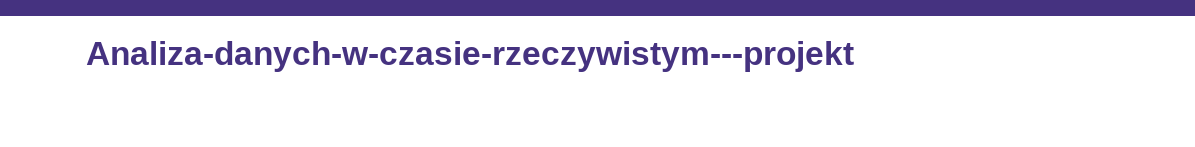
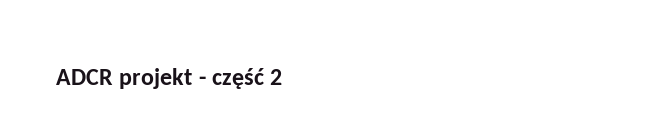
[86,41,854,72] Analiza-danych-w-czasie-rzeczywistym---projekt -> [56,68,283,89] ADCR projekt - część 2

